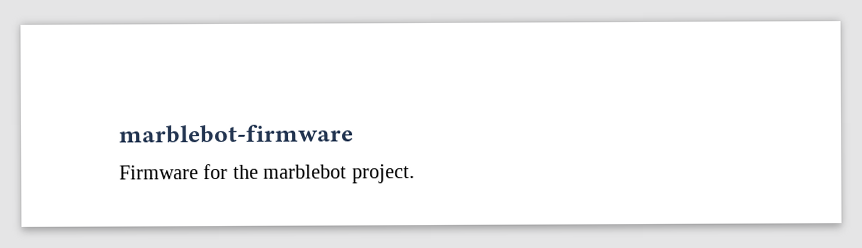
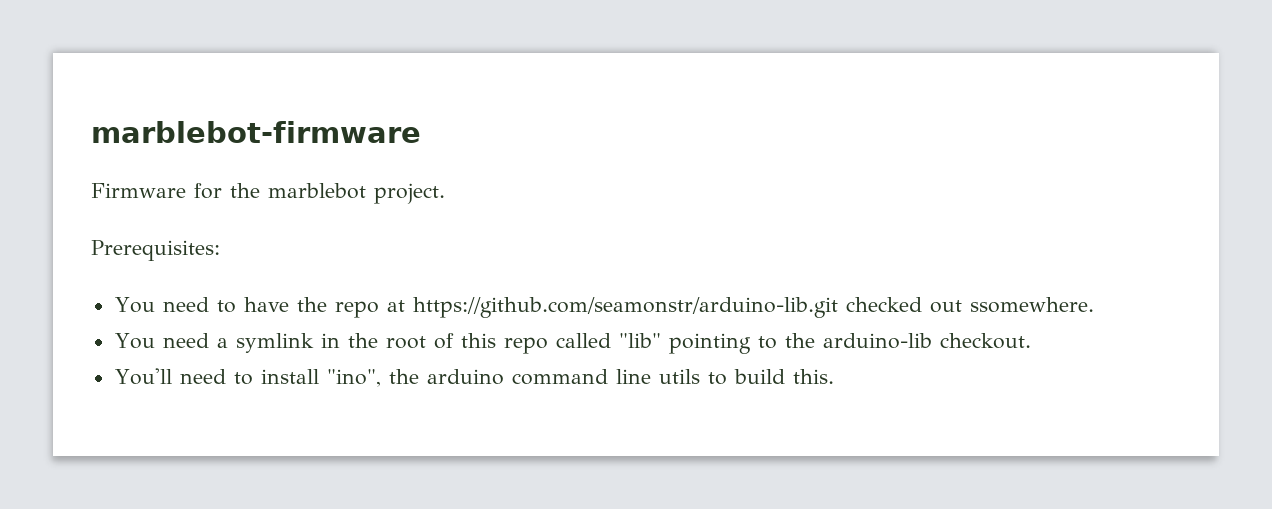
(415, 174) none -> [91,240,220,261] [114,297,1094,318] [114,333,1031,354] [114,368,834,387] // Prerequisites: // You need to have the repo at https://github.com/seamonstr/arduino-lib.git checked out ssomewhere. // You need a symlink in the root of this repo called "lib" pointing to the arduino-lib checkout. // You'll need to install "ino", the arduino command line utils to build this.

